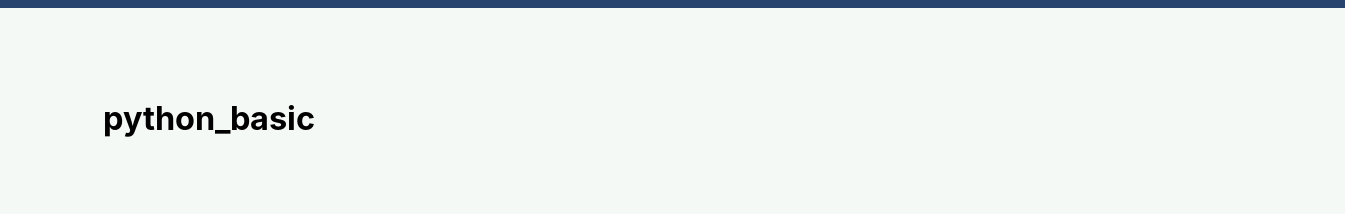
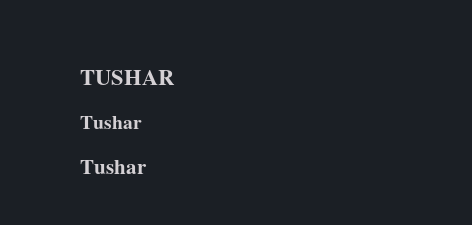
[103,105,315,137] python_basic -> [80,70,175,85] [80,116,142,129] [80,160,147,174] TUSHAR // Tushar // Tushar

